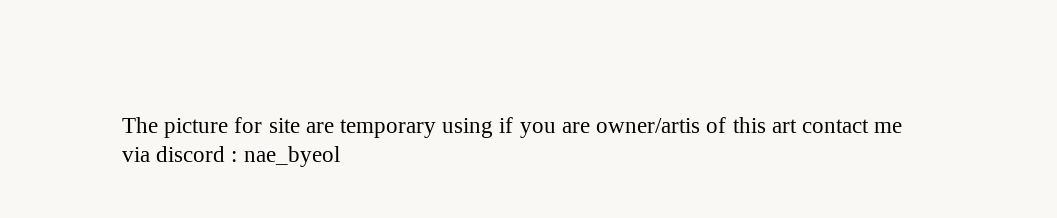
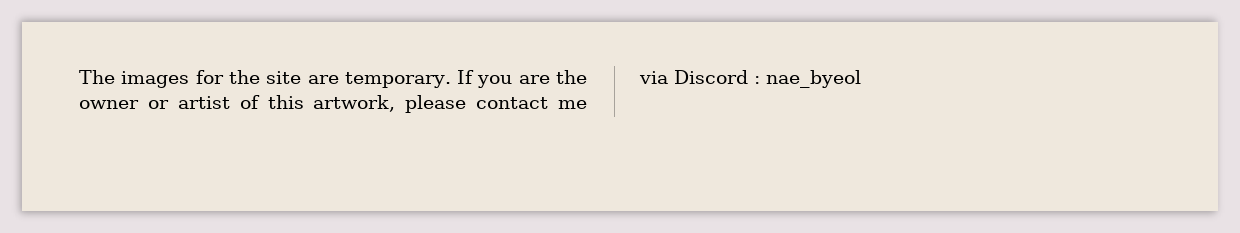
[164,117,797,138] picture for site are temporary using if you are owner/artis of this art -> [121,70,588,88] [79,95,467,113] images for the site are temporary. If you are the owner or artist of this artwork, please
[156,146,226,162] discord -> [674,70,748,84] Discord

